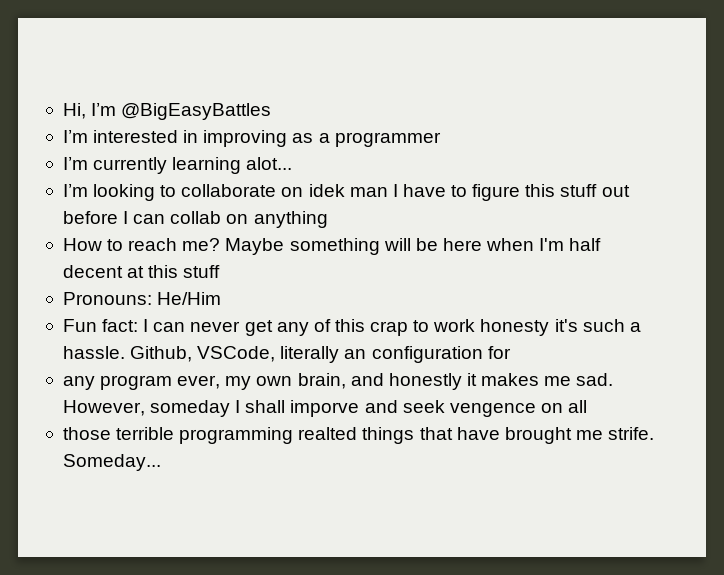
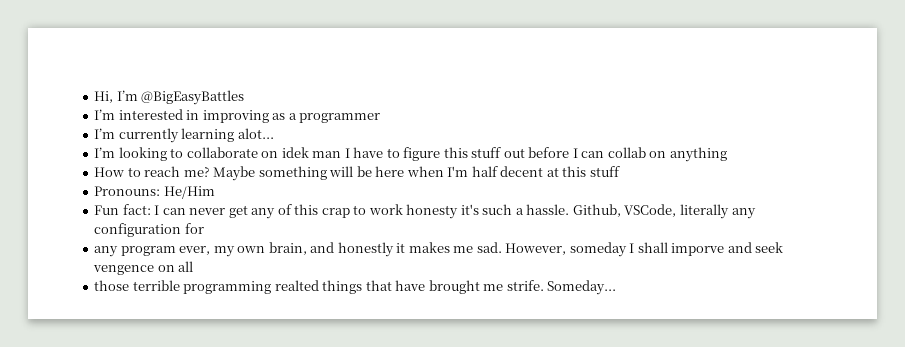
[344,349,367,359] an -> [731,208,756,219] any

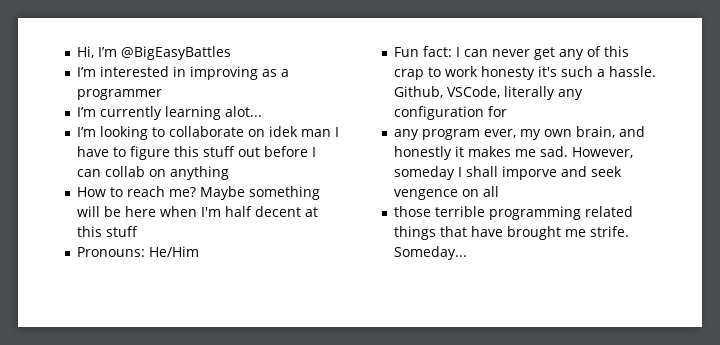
[274,280,319,291] realted -> [585,206,634,217] related

